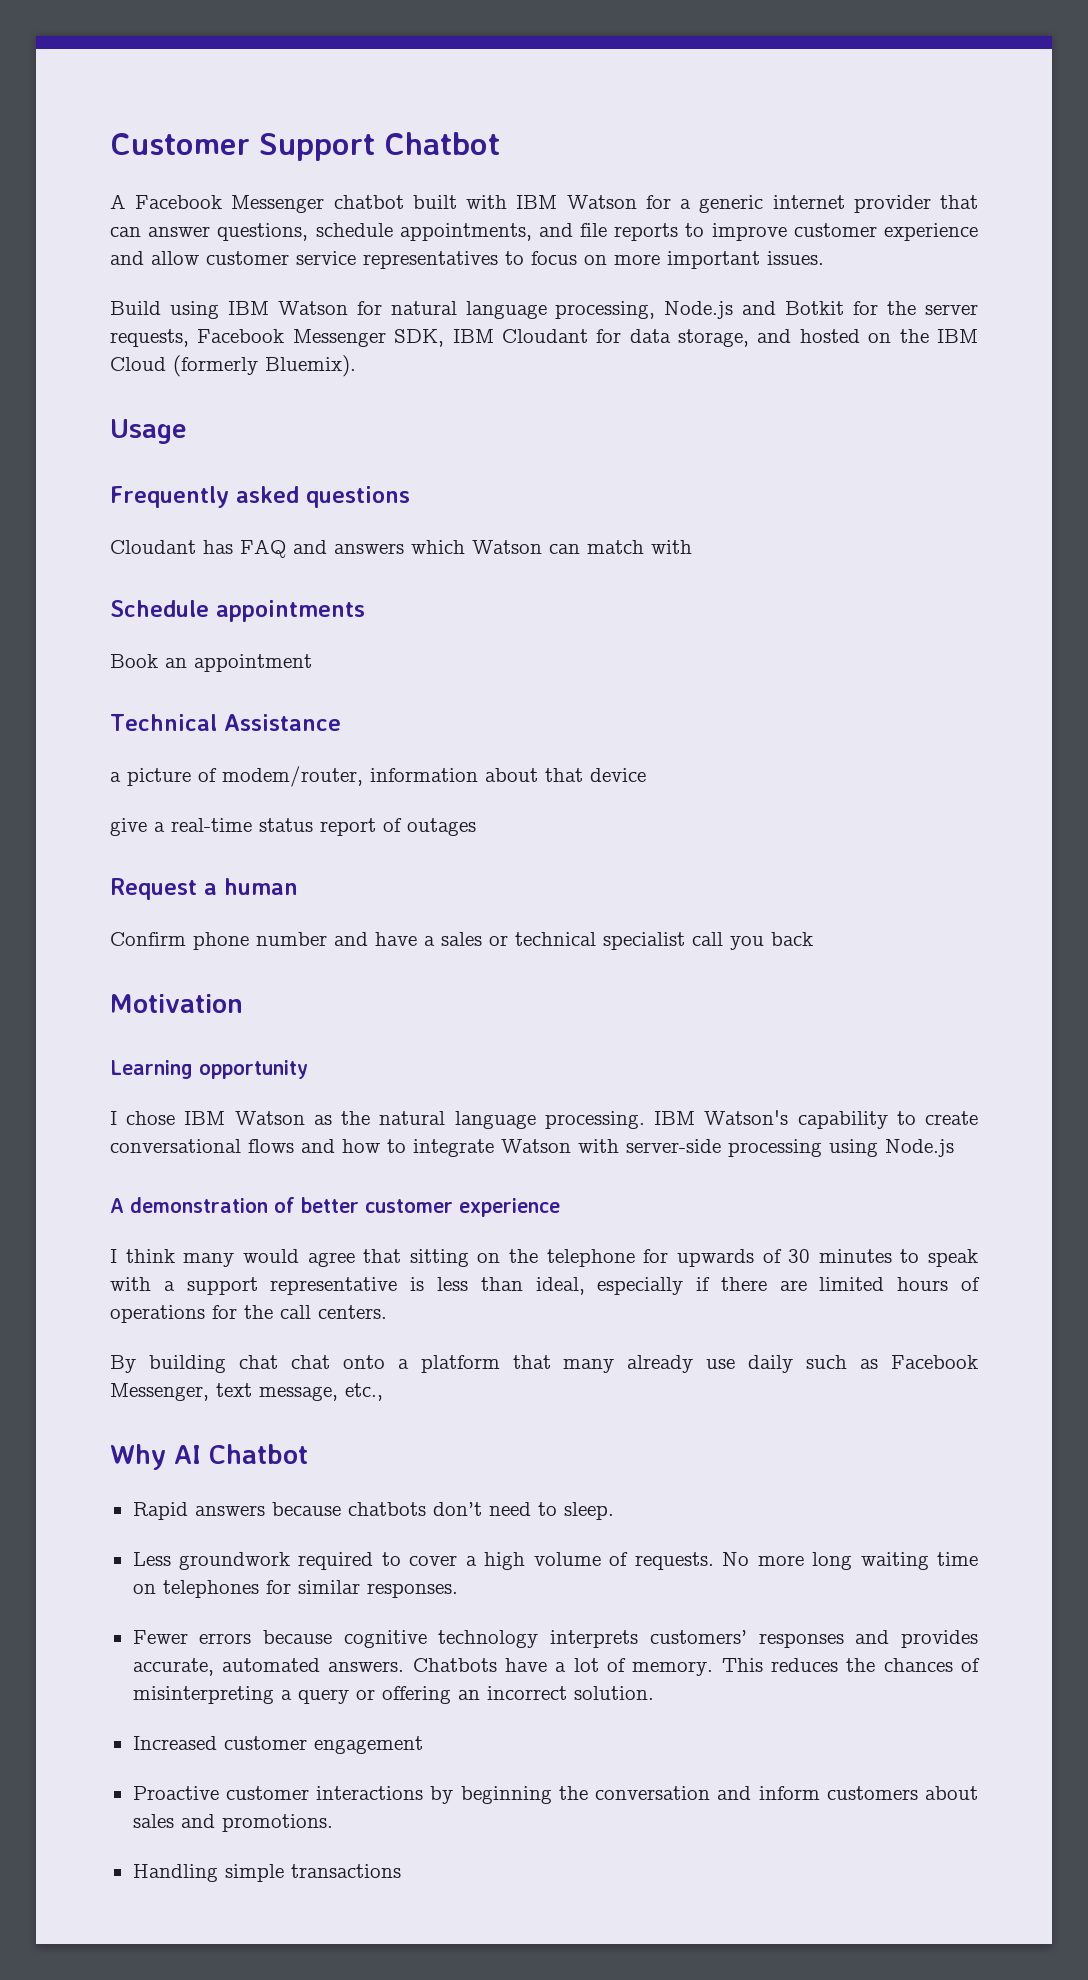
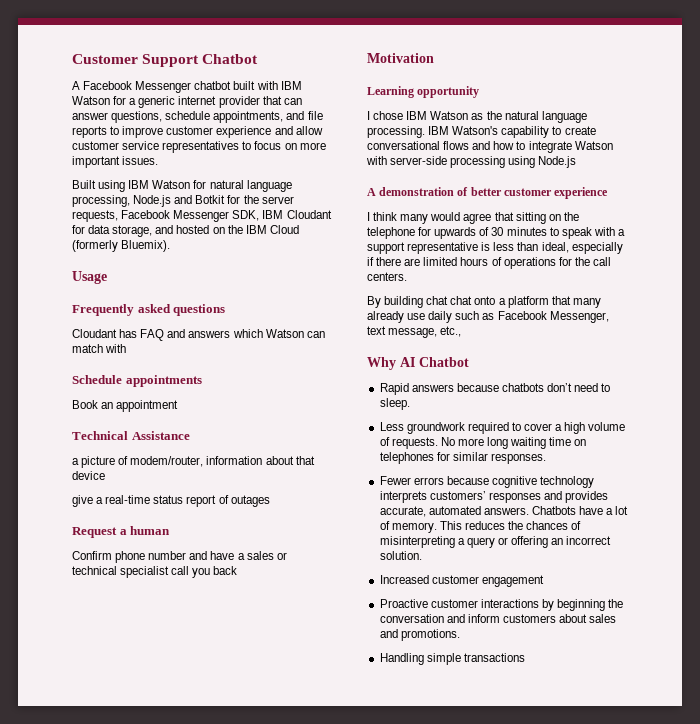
[110,301,161,315] Build -> [72,180,96,189] Built

